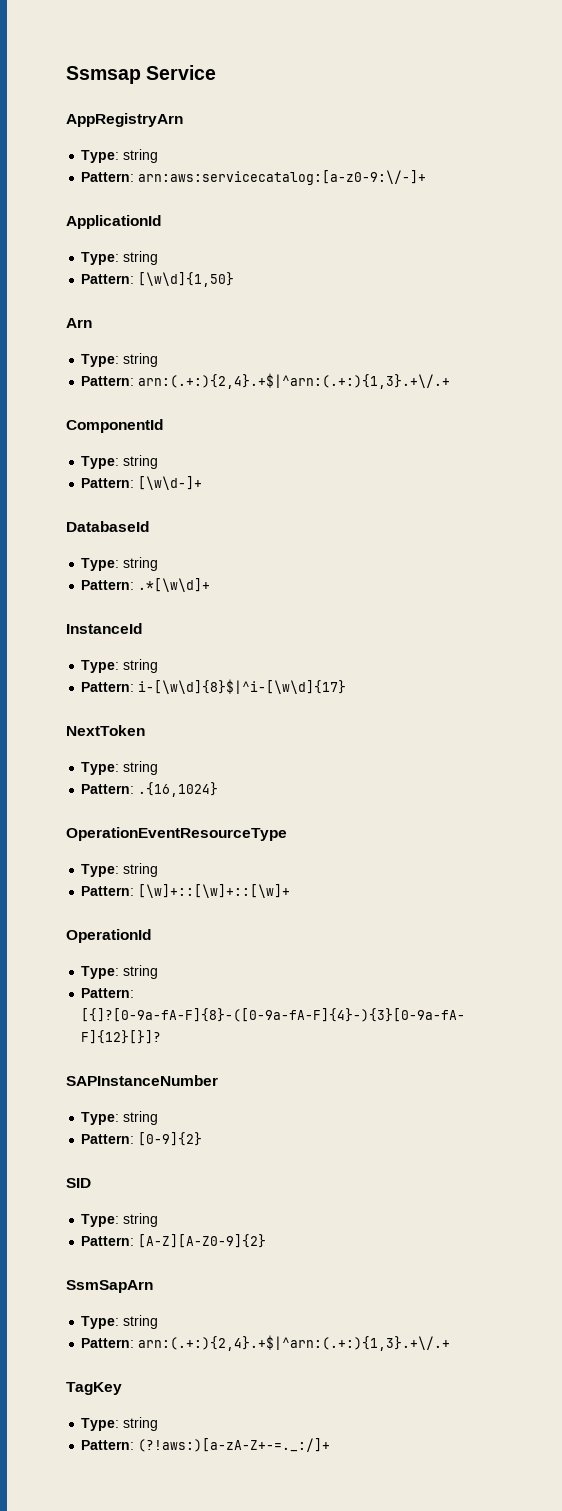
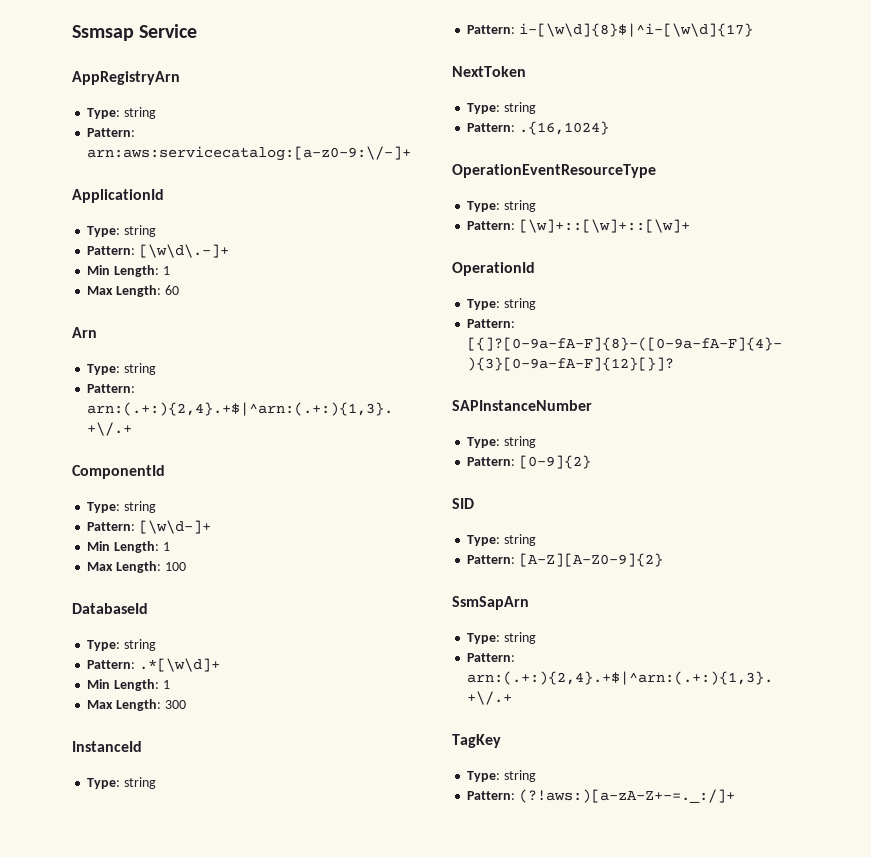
[138,272,235,287] [\w\d]{1,50} -> [139,244,230,258] [87,265,170,277] [87,285,179,297] [\w\d\.-]+ // Min Length: 1 // Max Length: 60
(203, 483) none -> [87,541,170,553] [87,561,186,573] // Min Length: 1 // Max Length: 100
(211, 585) none -> [87,679,170,691] [87,699,186,711] // Min Length: 1 // Max Length: 300

